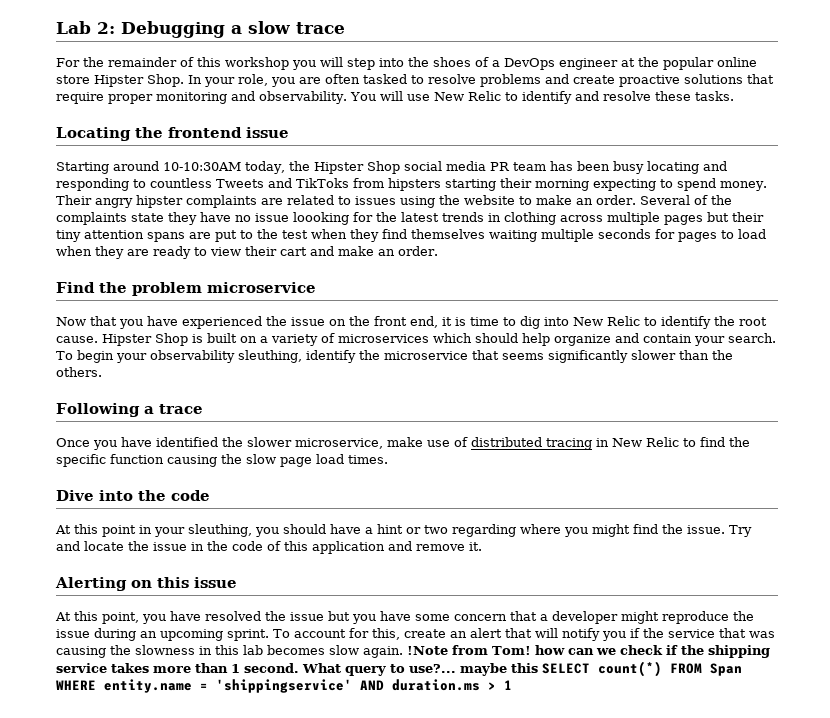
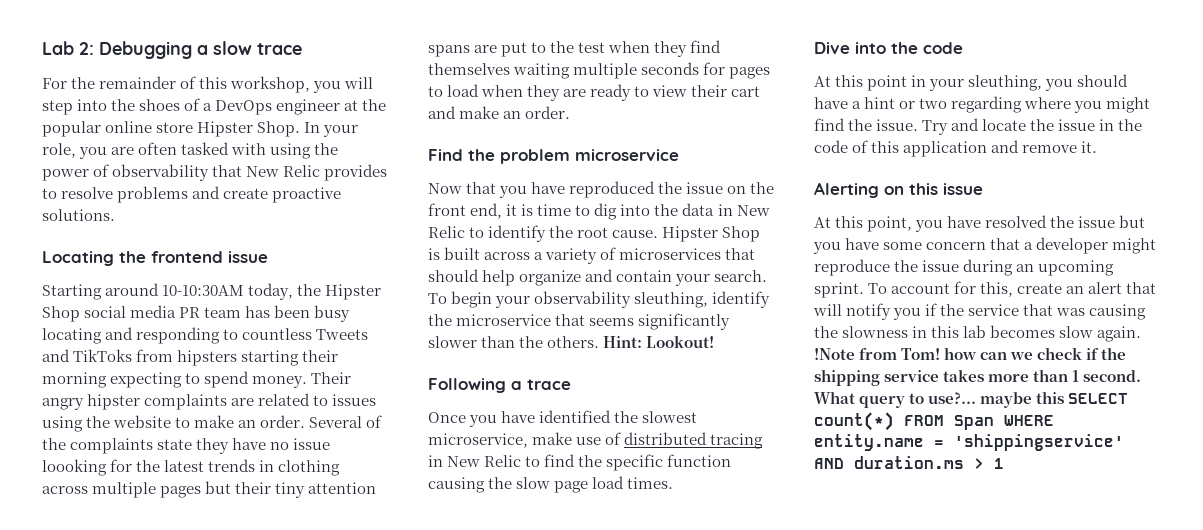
[225,57,289,70] workshop -> [230,76,311,93] workshop,
(407, 79) none -> [231,143,339,159] [42,164,388,181] with using the power of observability that New Relic provides
[684,74,774,84] [56,91,734,104] solutions that require proper monitoring and observability. You will use New Relic to identify and resolve these tasks. -> [42,209,115,221] solutions.
[182,316,262,329] experienced -> [569,181,656,198] reproduced
(569, 321) none -> [654,203,733,216] the data in
[240,336,257,343] on -> [484,252,531,260] across
[433,333,472,343] which -> [725,248,756,260] that
(102, 372) none -> [603,335,715,348] Hint: Lookout!
[247,437,292,447] slower -> [642,411,698,423] slowest

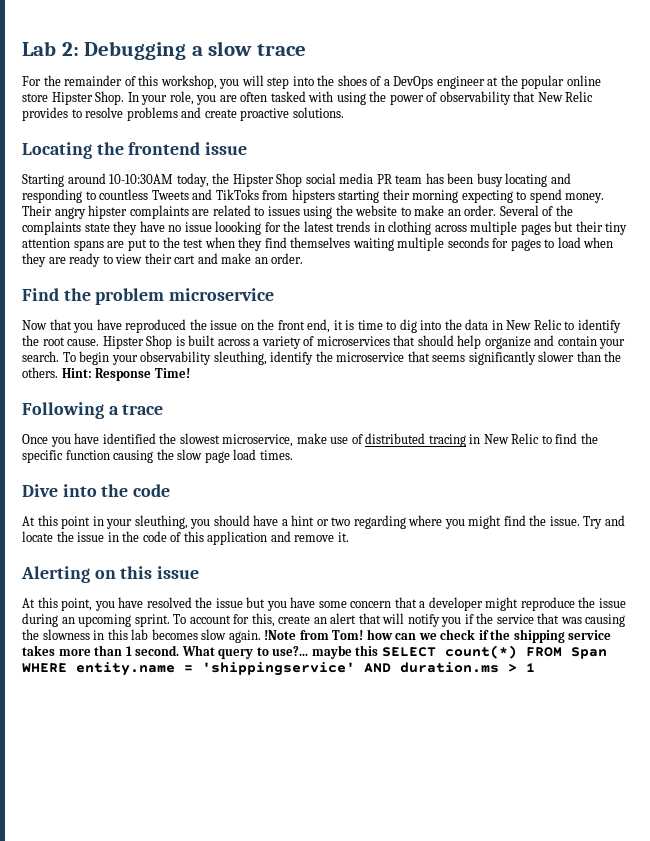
[646,335,715,348] Lookout! -> [95,368,190,381] Response Time!

